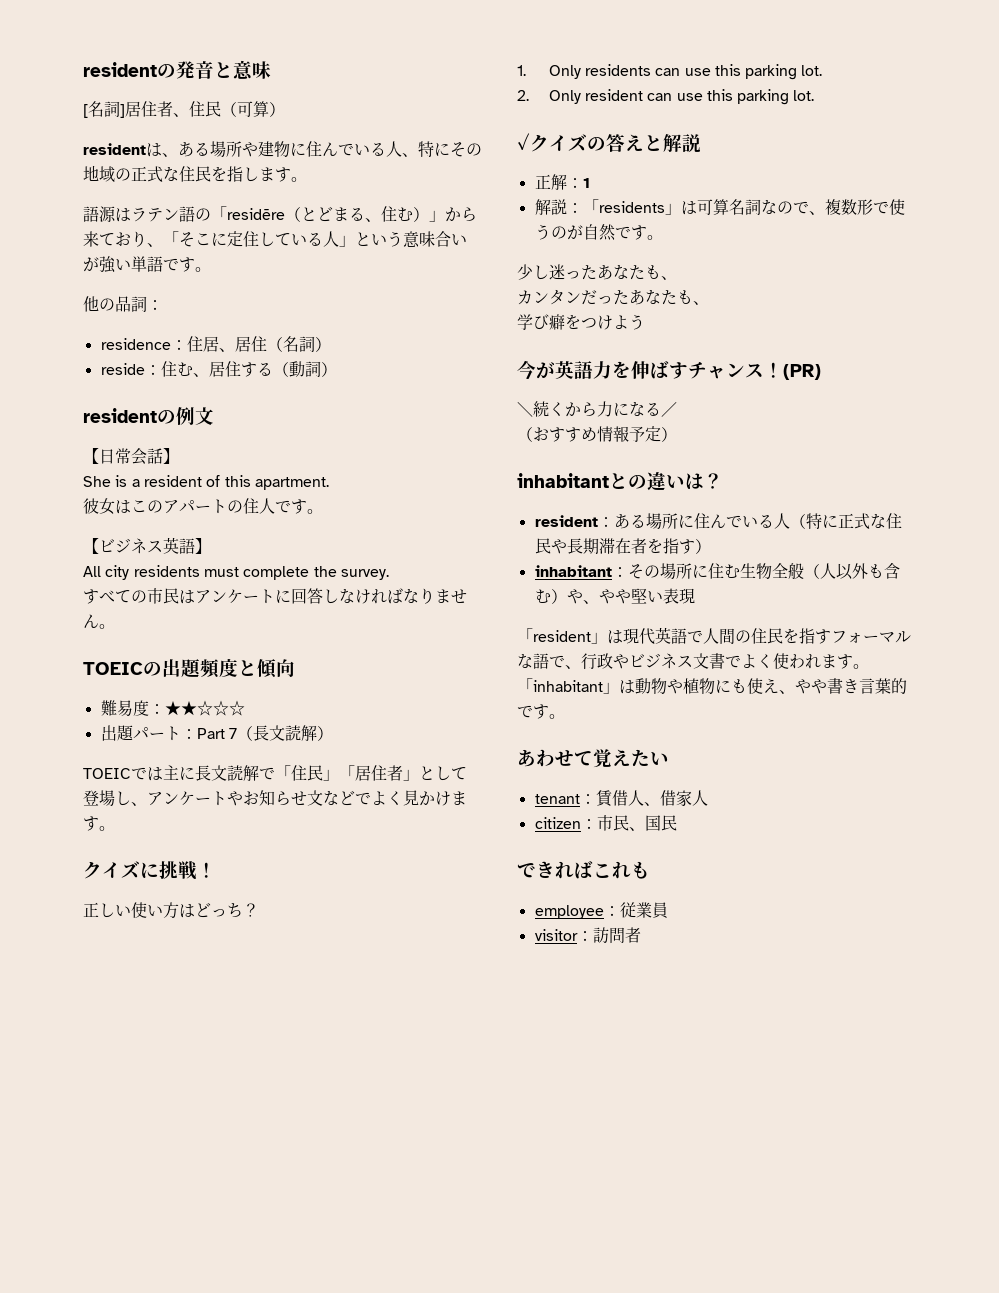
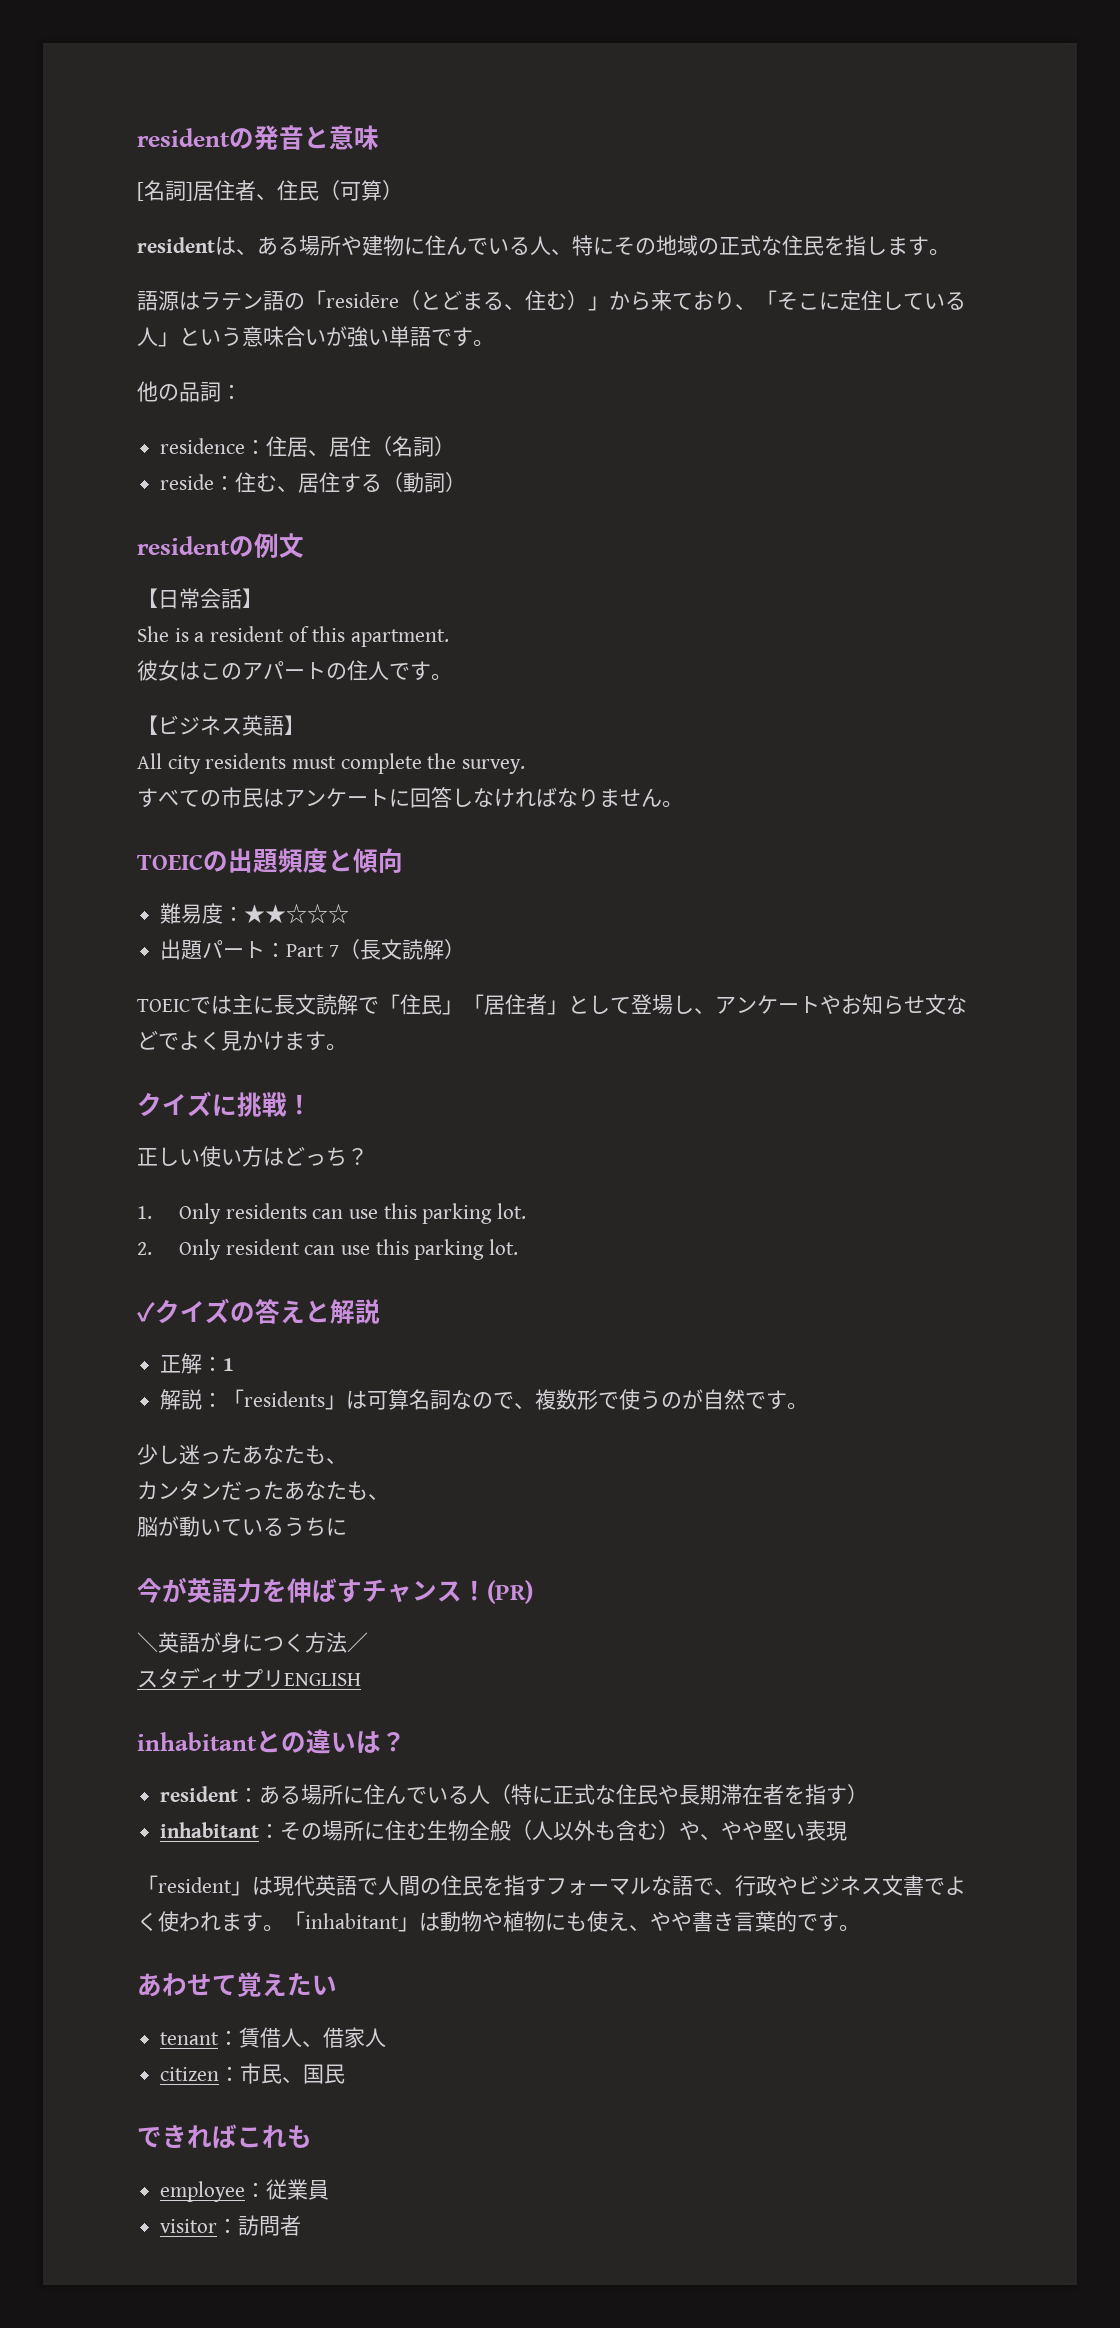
[517,314,645,330] 学び癖をつけよう -> [137,1516,347,1537] 脳が動いているうちに
[533,401,677,417] [517,426,677,442] 続くから力になる／ // （おすすめ情報予定） -> [158,1632,368,1653] [137,1668,361,1689] 英語が身につく方法／ // スタディサプリENGLISH

